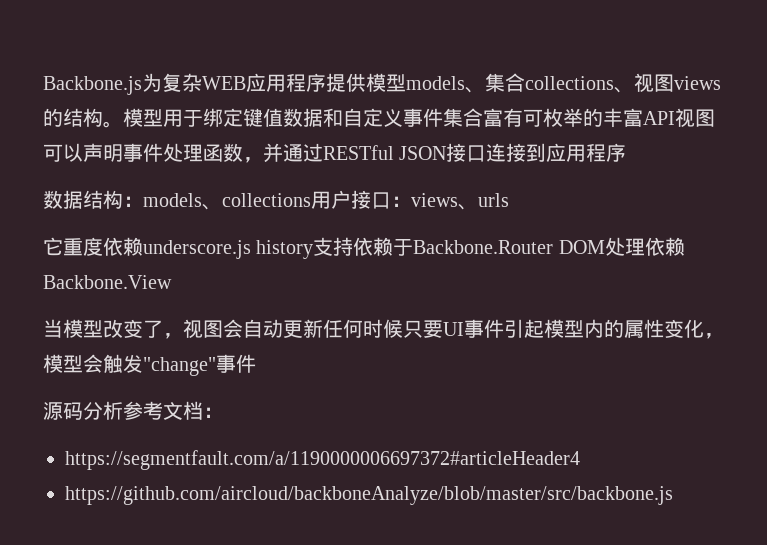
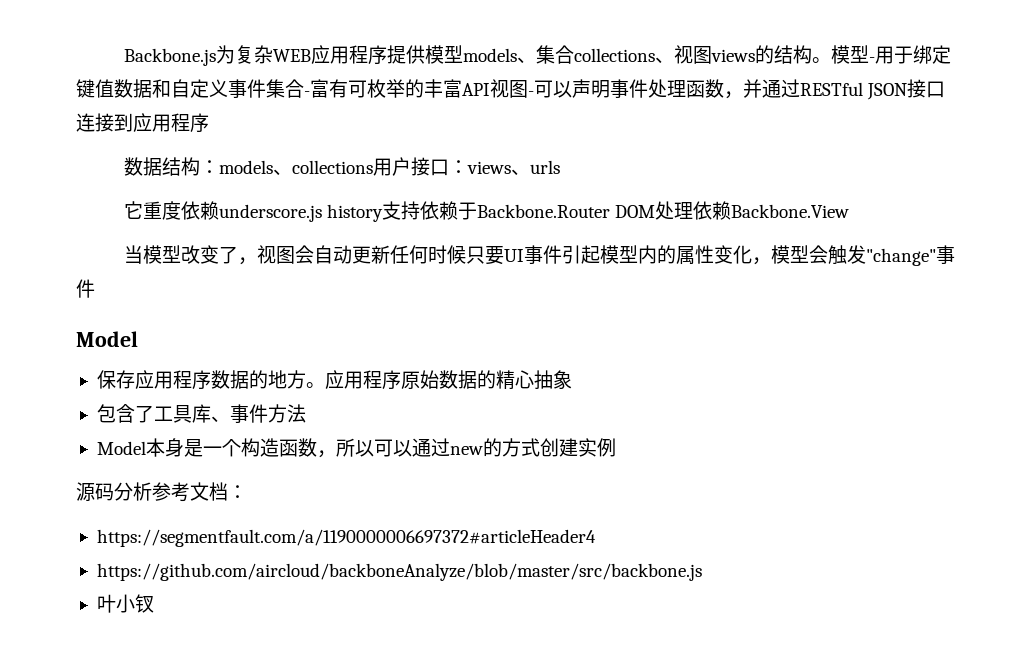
(163, 118) none -> [868,57,875,62] -
(483, 117) none -> [304,91,310,96] -
(715, 118) none -> [528,91,534,96] -
(256, 363) none -> [76,331,138,347] [96,370,572,390] [96,404,306,423] [96,438,616,458] // Model // 保存应用程序数据的地方。应用程序原始数据的精心抽象 // 包含了工具库、事件方法 // Model本身是一个构造函数，所以可以通过new的方式创建实例
(673, 495) none -> [96,594,154,613] // 叶小钗

